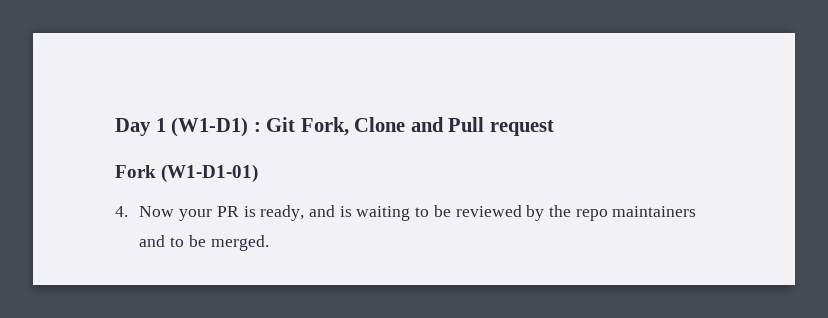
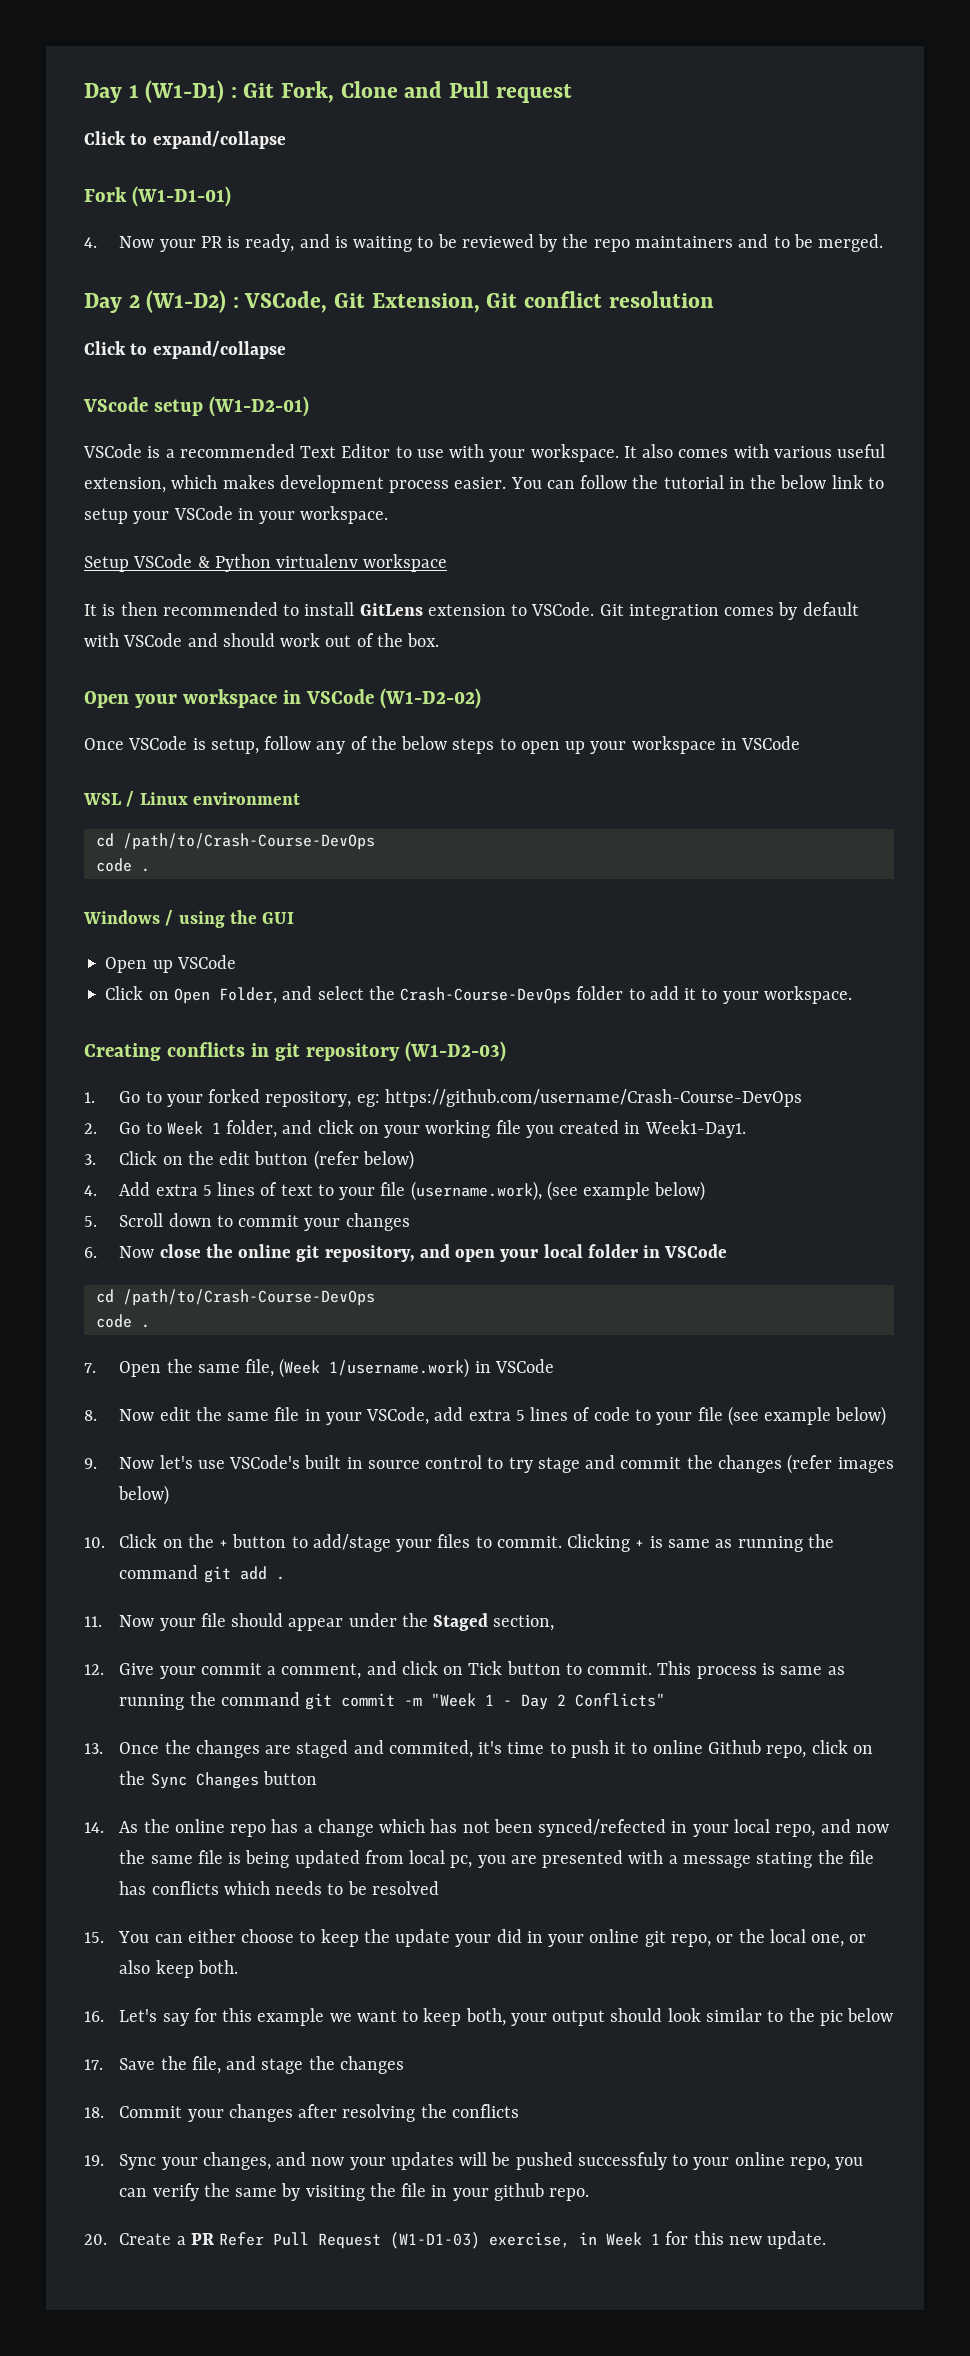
(554, 128) none -> [84,131,286,149] // Click to expand/collapse
(269, 243) none -> [84,290,714,313] [84,341,286,359] [83,396,309,417] [83,444,886,462] [84,475,884,493] [84,506,389,524] [84,554,448,572] [84,602,859,620] [84,633,440,647] [84,688,481,709] [84,736,801,754] [83,791,300,807] [95,833,375,850] [95,858,150,872] [83,910,295,928] [105,955,236,973] [105,986,852,1004] [84,1041,506,1062] [84,1089,802,1107] [84,1120,746,1138] [84,1150,414,1170] [84,1181,706,1201] [84,1213,410,1231] [84,1244,728,1262] [95,1289,375,1306] [95,1314,150,1328] [84,1358,554,1378] [84,1406,887,1426] [84,1454,894,1474] [118,1485,170,1505] [84,1534,834,1552] [119,1565,285,1583] [84,1613,555,1631] [84,1661,845,1679] [119,1692,666,1710] [84,1740,873,1758] [119,1771,317,1789] [84,1819,889,1837] [119,1850,874,1868] [119,1881,439,1895] [84,1929,867,1947] [119,1960,238,1978] [84,2008,894,2026] [84,2056,404,2074] [84,2104,519,2122] [84,2152,864,2170] [119,2183,590,2201] [84,2231,827,2249] // Day 2 (W1-D2) : VSCode, Git Extension, Git conflict resolution // Click to expand/collapse // VScode setup (W1-D2-01) // VSCode is a recommended Text Editor to use with your workspace. It also comes with various useful extension, which makes development process easier. You can follow the tutorial in the below link to setup your VSCode in your workspace. // Setup VSCode & Python virtualenv workspace // It is then recommended to install GitLens extension to VSCode. Git integration comes by default with VSCode and should work out of the box. // Open your workspace in VSCode (W1-D2-02) // Once VSCode is setup, follow any of the below steps to open up your workspace in VSCode // WSL / Linux environment // cd /path/to/Crash-Course-DevOps // code . // Windows / using the GUI // Open up VSCode // Click on Open Folder, and select the Crash-Course-DevOps folder to add it to your workspace. // Creating conflicts in git repository (W1-D2-03) // 1. Go to your forked repository, eg: https://github.com/username/Crash-Course-DevOps // 2. Go to Week 1 folder, and click on your working file you created in Week1-Day1. // 3. Click on the edit button (refer below) // 4. Add extra 5 lines of text to your file (username.work), (see example below) // 5. Scroll down to commit your changes // 6. Now close the online git repository, and open your local folder in VSCode // cd /path/to/Crash-Course-DevOps // code . // 7. Open the same file, (Week 1/username.work) in VSCode // 8. Now edit the same file in your VSCode, add extra 5 lines of code to your file (see example below) // 9. Now let's use VSCode's built in source control to try stage and commit the changes (refer images below) // 10. Click on the + button to add/stage your files to commit. Clicking + is same as running the command git add . // 11. Now your file should appear under the Staged section, // 12. Give your commit a comment, and click on Tick button to commit. This process is same as running the command git commit -m "Week 1 - Day 2 Conflicts" // 13. Once the changes are staged and commited, it's time to push it to online Github repo, click on the Sync Changes button // 14. As the online repo has a change which has not been synced/refected in your local repo, and now the same file is being updated from local pc, you are presented with a message stating the file has conflicts which needs to be resolved // 15. You can either choose to keep the update your did in your online git repo, or the local one, or also keep both. // 16. Let's say for this example we want to keep both, your output should look similar to the pic below // 17. Save the file, and stage the changes // 18. Commit your changes after resolving the conflicts // 19. Sync your changes, and now your updates will be pushed successfuly to your online repo, you can verify the same by visiting the file in your github repo. // 20. Create a PR Refer Pull Request (W1-D1-03) exercise, in Week 1 for this new update.

